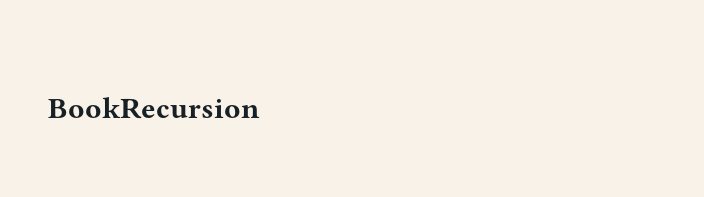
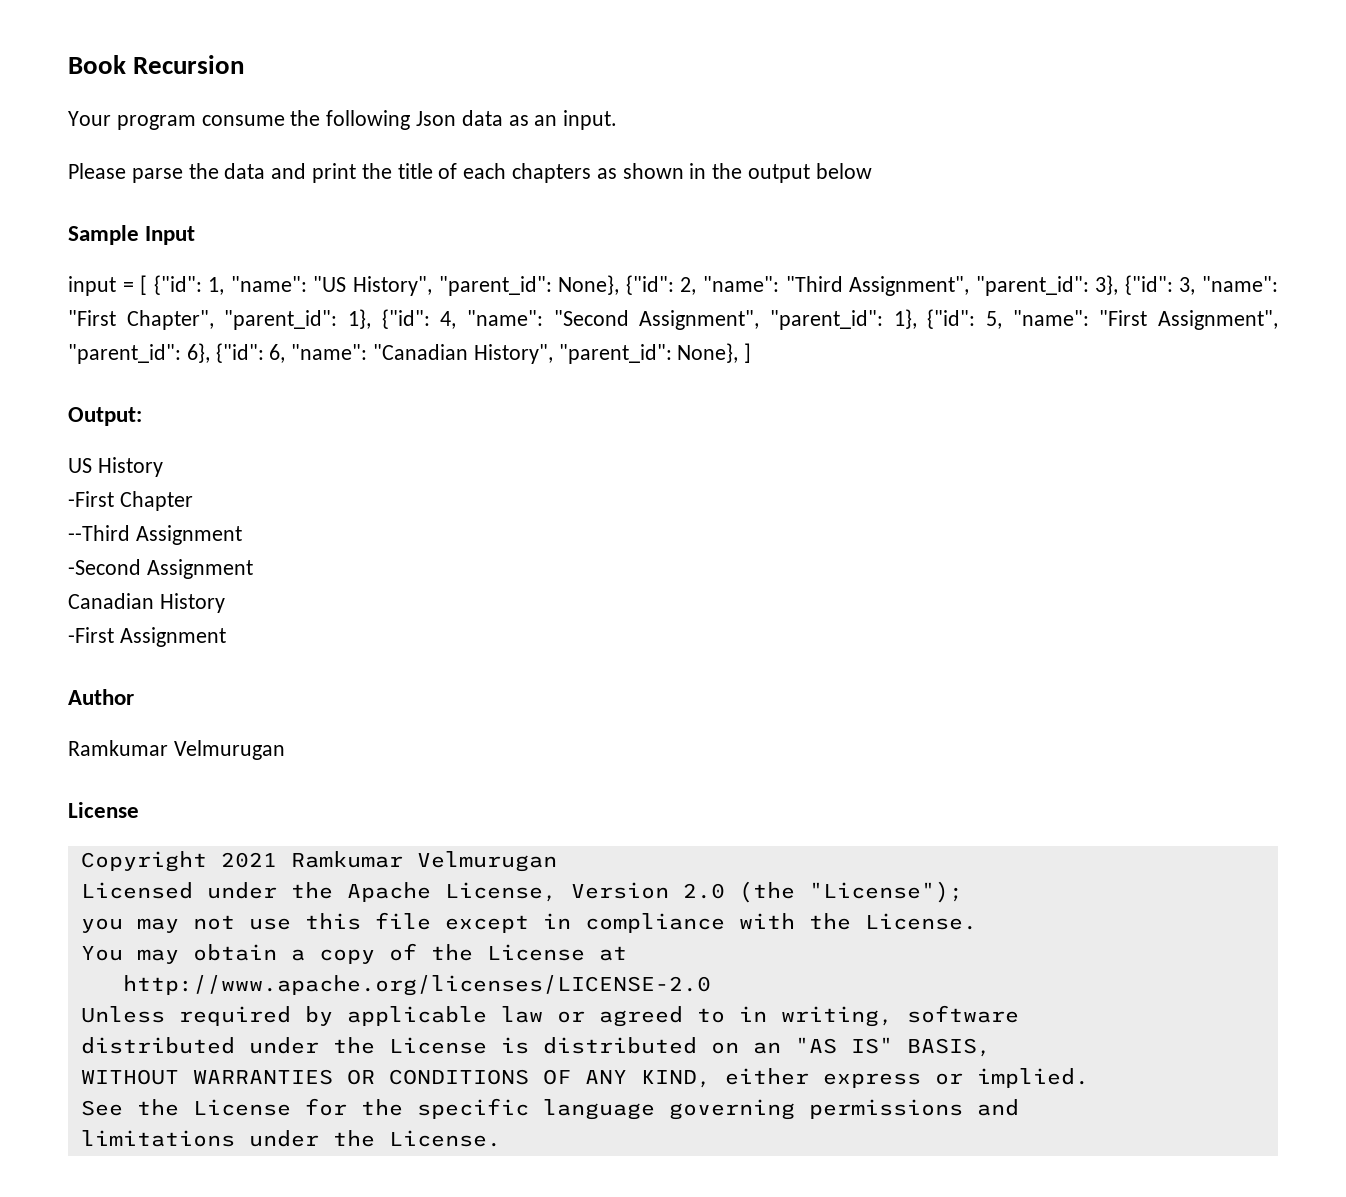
[48,97,260,119] BookRecursion -> [68,55,245,74] [68,110,618,130] [68,163,872,183] [68,225,196,245] [68,275,1278,296] [68,309,1278,330] [68,343,752,364] [68,407,142,426] [68,457,163,477] [68,491,193,511] [68,525,242,545] [68,559,253,579] [68,593,225,613] [68,627,226,647] [68,689,134,705] [68,740,285,760] [68,802,139,818] [80,851,557,872] [80,881,963,903] [80,912,977,933] [80,943,627,964] [122,975,711,996] [80,1005,1019,1027] [80,1037,991,1057] [80,1068,1089,1088] [80,1098,1019,1120] [80,1130,501,1147] Book Recursion // Your program consume the following Json data as an input. // Please parse the data and print the title of each chapters as shown in the output below // Sample Input // input = [ {"id": 1, "name": "US History", "parent_id": None}, {"id": 2, "name": "Third Assignment", "parent_id": 3}, {"id": 3, "name": "First Chapter", "parent_id": 1}, {"id": 4, "name": "Second Assignment", "parent_id": 1}, {"id": 5, "name": "First Assignment", "parent_id": 6}, {"id": 6, "name": "Canadian History", "parent_id": None}, ] // Output: // US History // -First Chapter // --Third Assignment // -Second Assignment // Canadian History // -First Assignment // Author // Ramkumar Velmurugan // License // Copyright 2021 Ramkumar Velmurugan // Licensed under the Apache License, Version 2.0 (the "License"); // you may not use this file except in compliance with the License. // You may obtain a copy of the License at // http://www.apache.org/licenses/LICENSE-2.0 // Unless required by applicable law or agreed to in writing, software // distributed under the License is distributed on an "AS IS" BASIS, // WITHOUT WARRANTIES OR CONDITIONS OF ANY KIND, either express or implied. // See the License for the specific language governing permissions and // limitations under the License.

